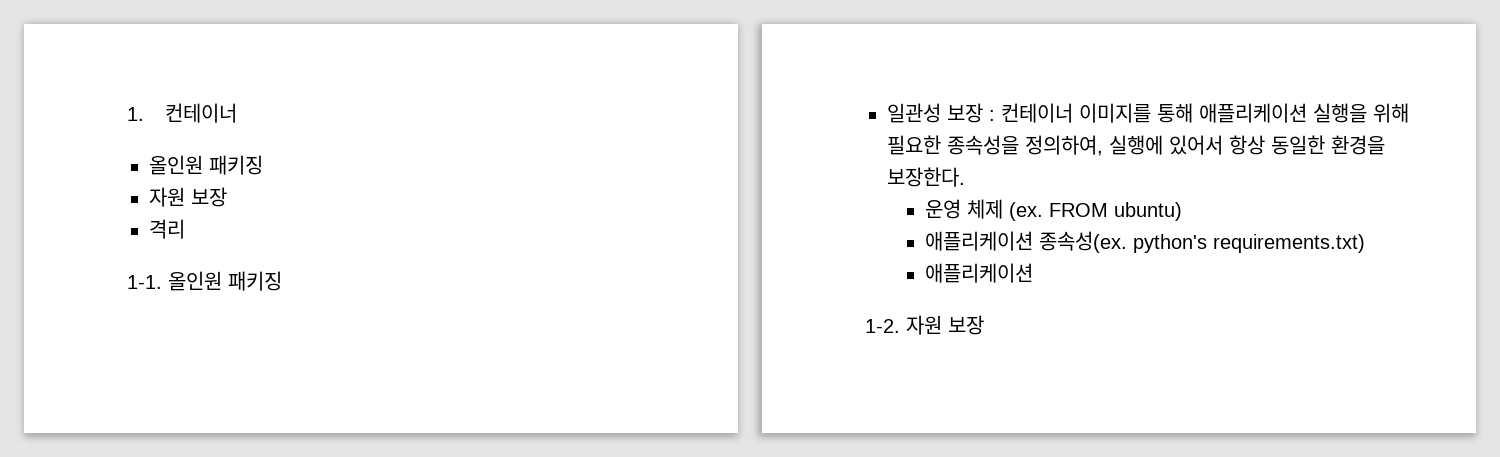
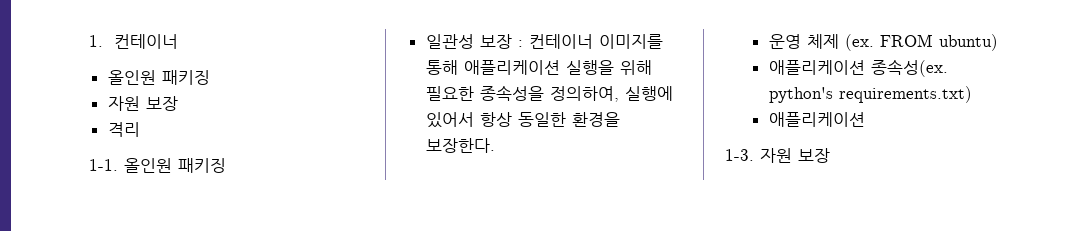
[865,319,900,333] 1-2. -> [725,149,754,161] 1-3.

